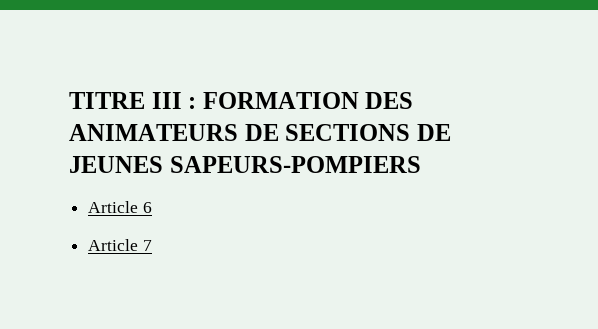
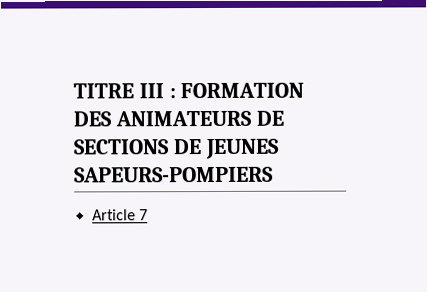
[88,201,152,213] // Article 6 -> (274, 174) none

